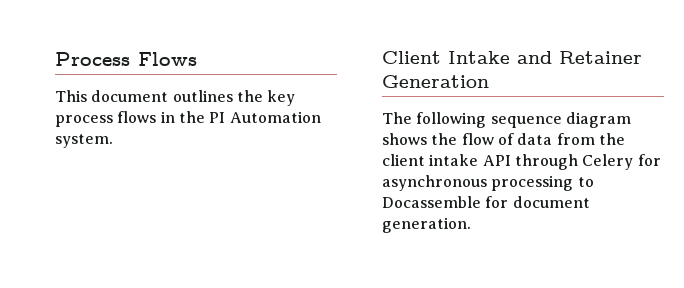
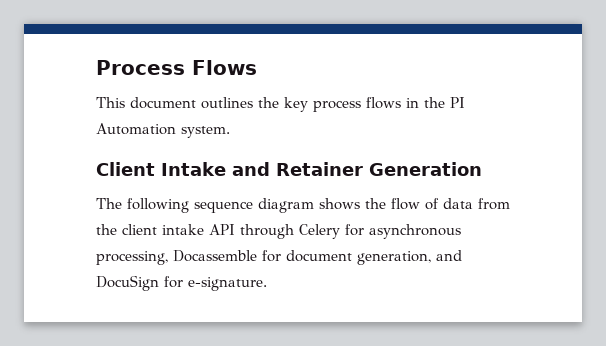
[491,175,594,191] processing to -> [96,251,168,265] processing,
[382,217,471,233] generation. -> [357,250,462,265] [96,275,267,291] generation, and DocuSign for e-signature.

